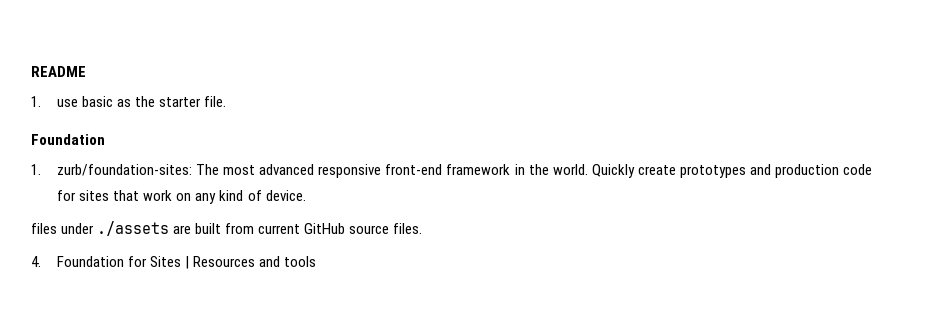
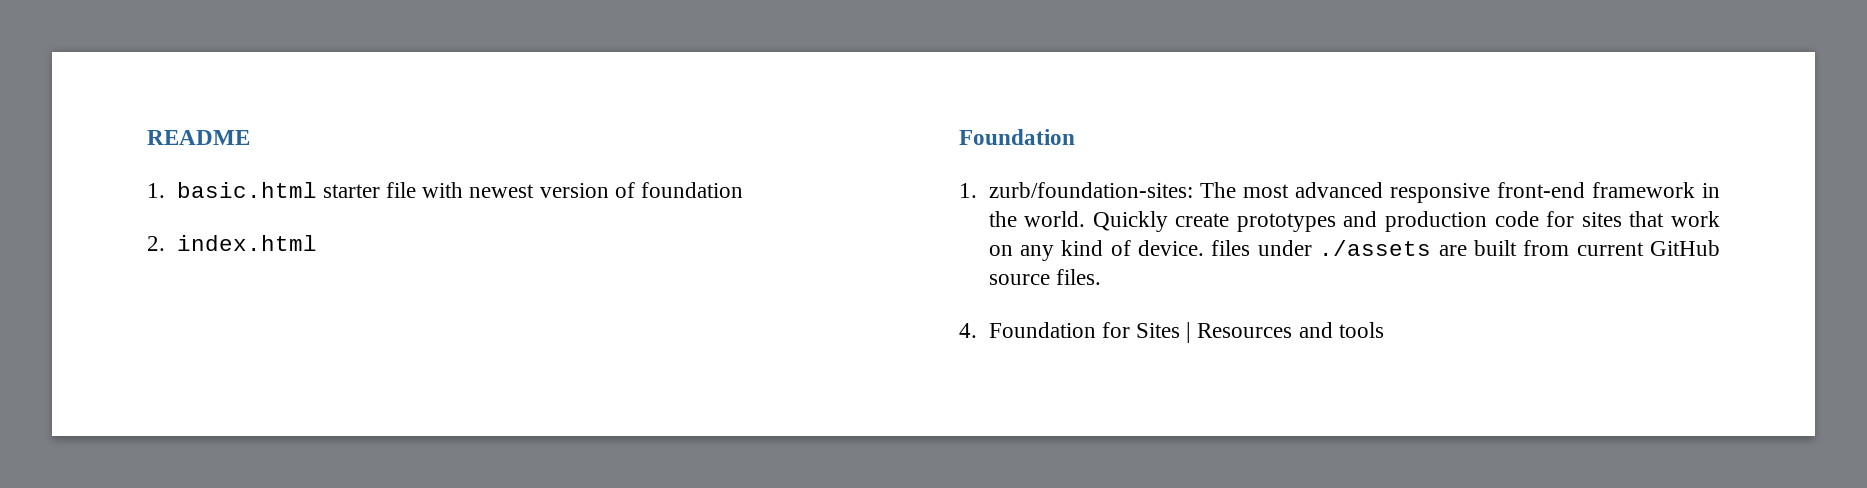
[57,96,227,107] use basic as the starter file. -> [176,182,743,198] [147,235,317,251] basic.html starter file with newest version of foundation // 2. index.html
(306, 195) // -> (1204, 248) none

